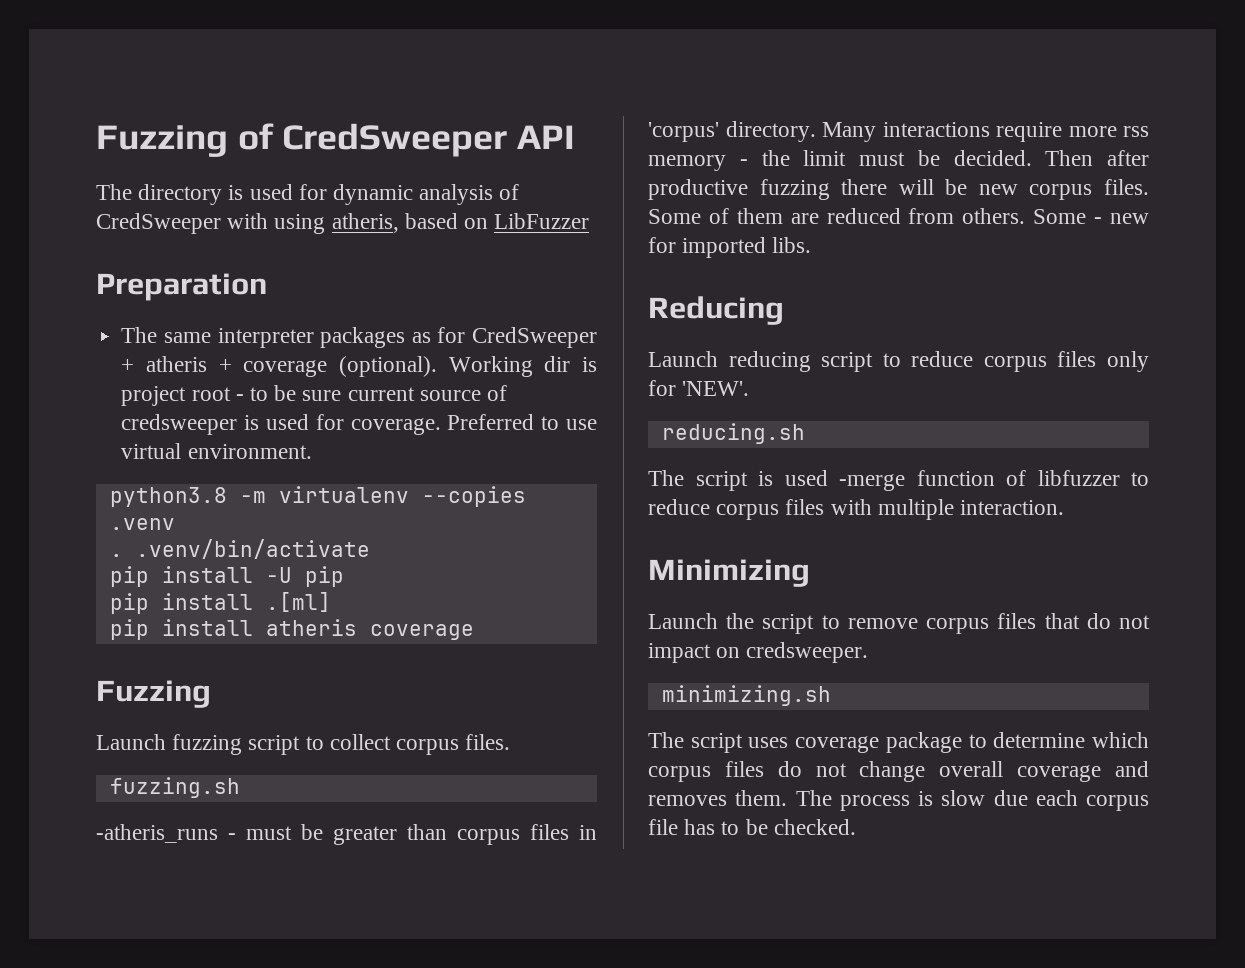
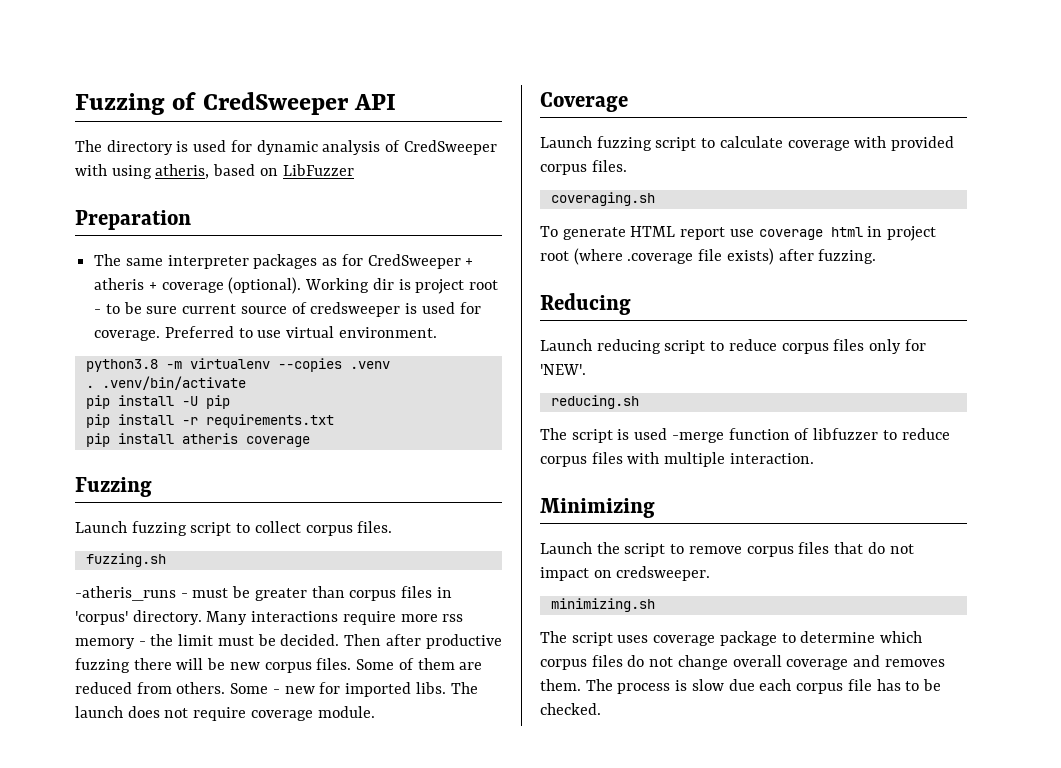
[265,592,331,612] .[ml] -> [181,414,334,428] -r requirements.txt
(812, 245) none -> [450,682,478,694] [75,706,375,721] [540,92,628,112] [540,136,955,151] [540,160,627,175] [550,192,655,206] [540,226,937,241] [540,248,877,265] The launch does not require coverage module. // Coverage // Launch fuzzing script to calculate coverage with provided corpus files. // coveraging.sh // To generate HTML report use coverage html in project root (where .coverage file exists) after fuzzing.

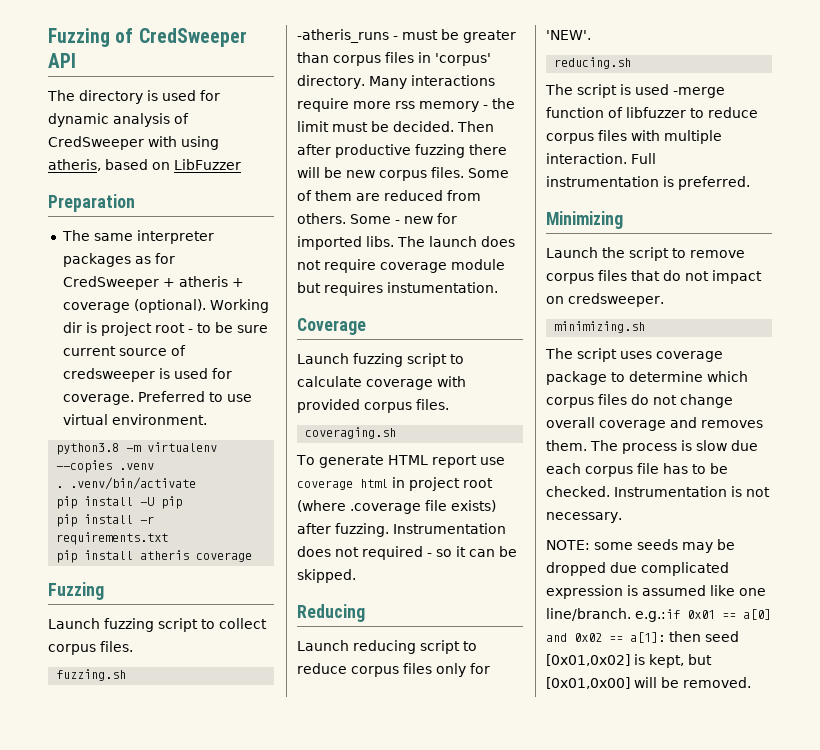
[317,706,375,718] module. -> [451,259,505,270] [297,282,498,296] module but requires instumentation.
(877, 256) none -> [393,523,506,534] [297,546,517,560] [297,569,356,583] Instrumentation does not required - so it can be skipped.
(814, 458) none -> [631,153,656,164] [546,176,750,190] Full instrumentation is preferred.
(601, 709) none -> [614,486,770,497] [546,512,622,523] [546,539,735,553] [546,562,729,576] [546,585,766,599] [546,608,771,622] [546,631,739,643] [546,654,712,668] [546,677,751,689] Instrumentation is not necessary. // NOTE: some seeds may be dropped due complicated expression is assumed like one line/branch. e.g.:if 0x01 == a[0] and 0x02 == a[1]: then seed [0x01,0x02] is kept, but [0x01,0x00] will be removed.

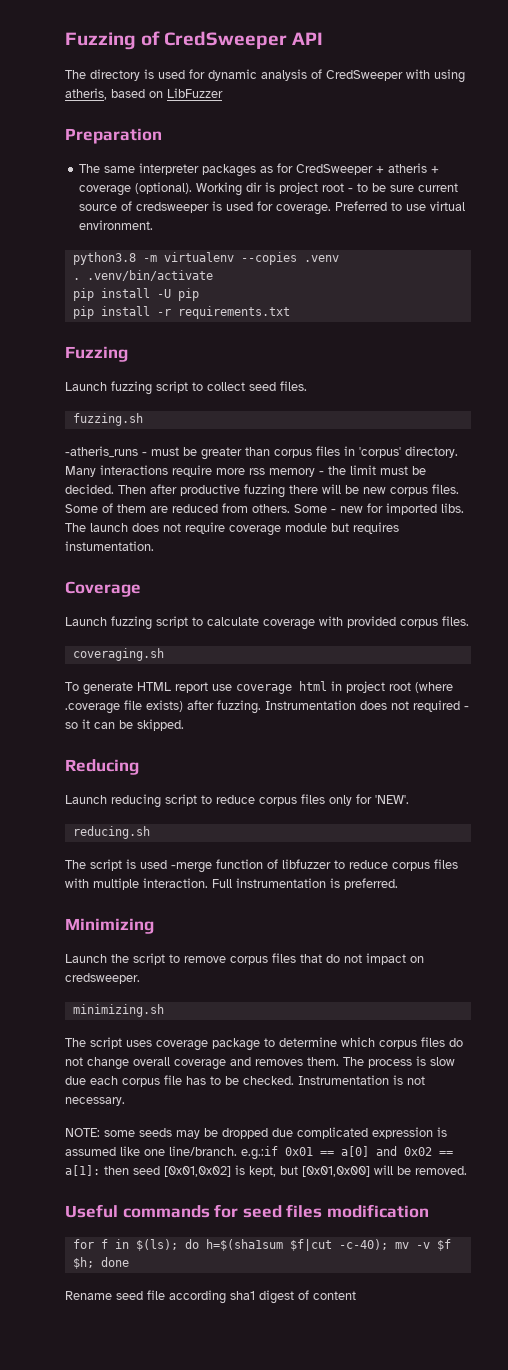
[56,550,253,563] // pip install atheris coverage -> (290, 312) none
[48,644,96,655] corpus -> [249,382,276,391] seed
(751, 682) none -> [65,1204,429,1218] [72,1239,451,1251] [72,1257,129,1269] [65,1290,356,1304] // Useful commands for seed files modification // for f in $(ls); do h=$(sha1sum $f|cut -c-40); mv -v $f $h; done // Rename seed file according sha1 digest of content

